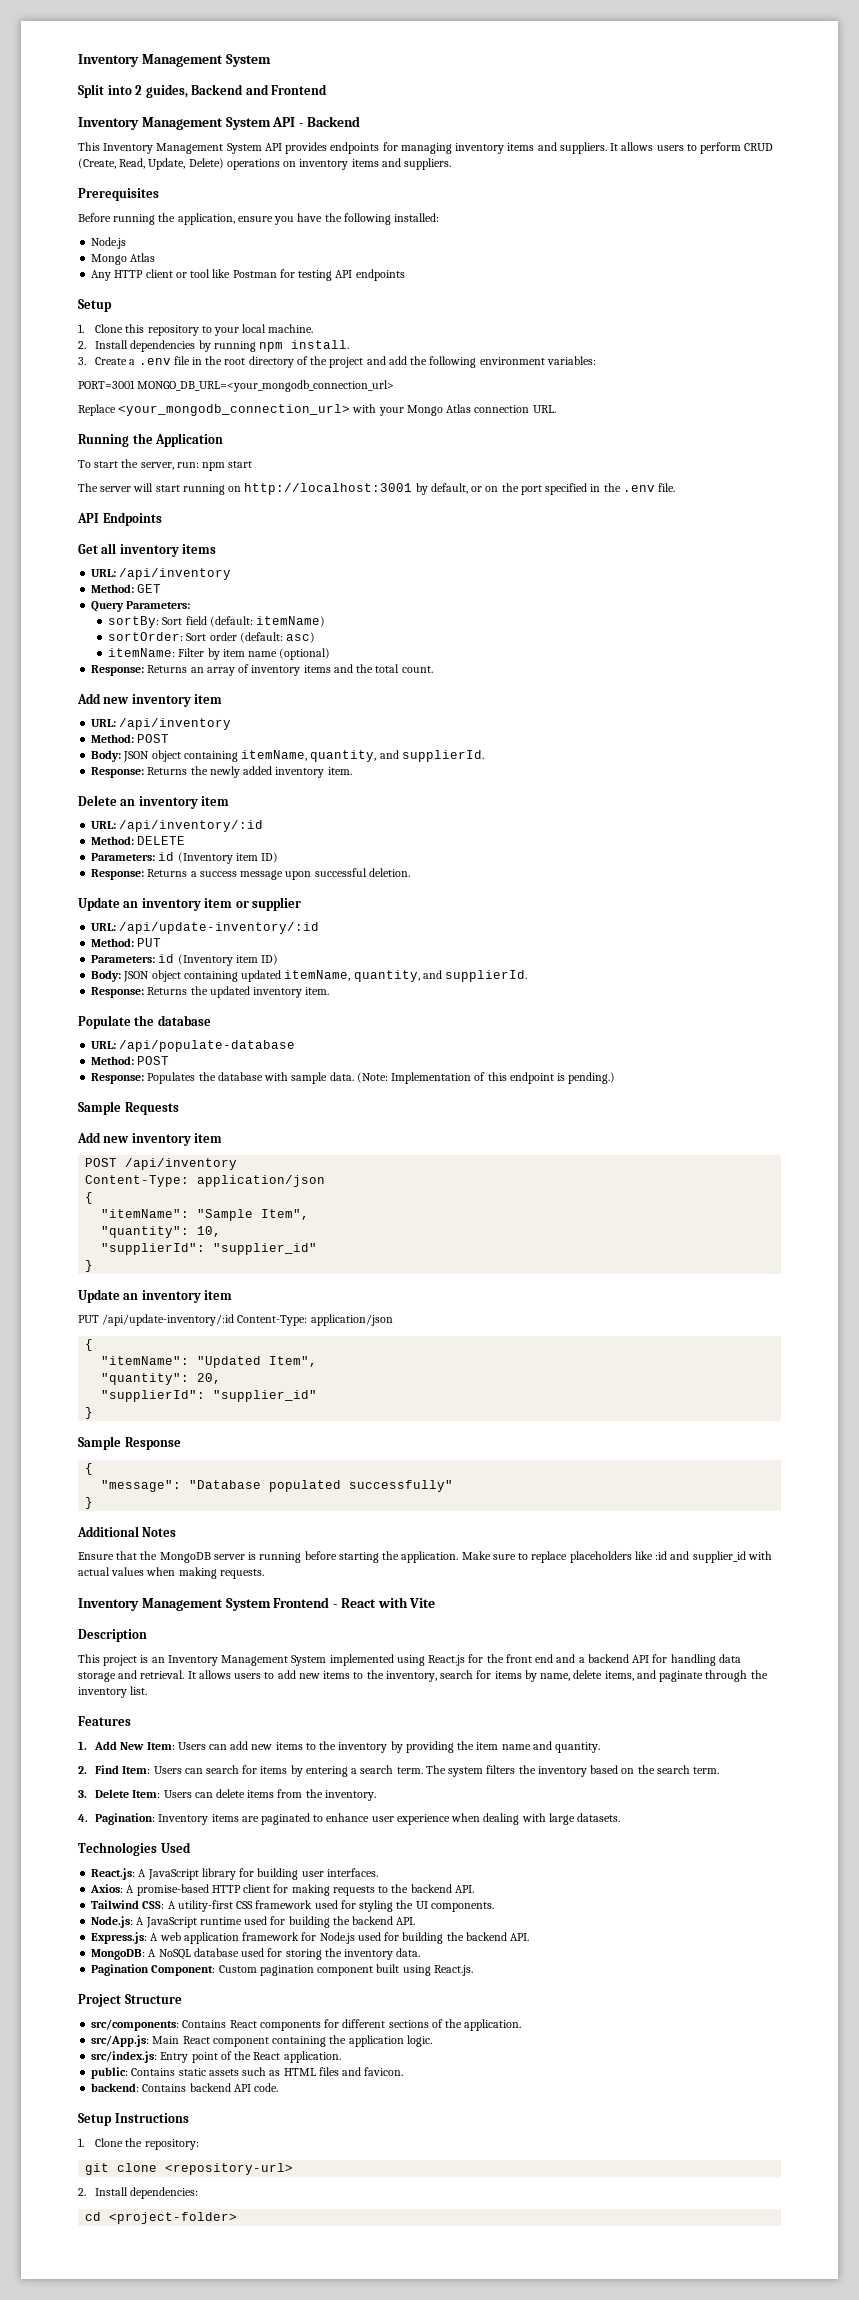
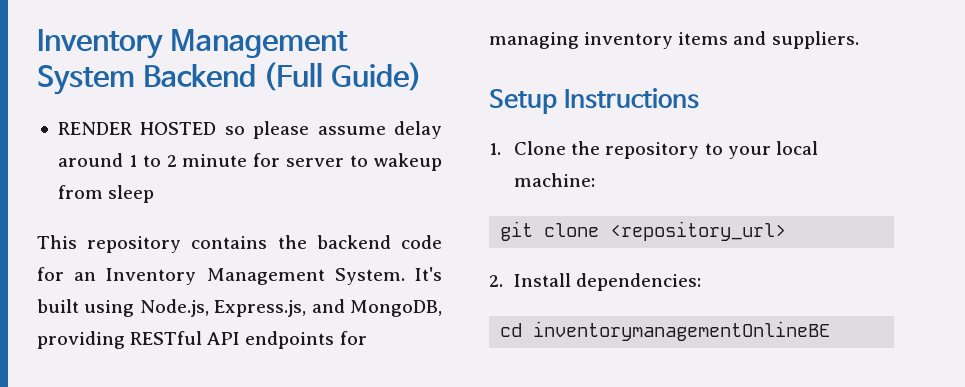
[78,54,271,67] [78,84,328,98] [78,116,360,130] [78,142,328,154] Inventory Management System // Split into 2 guides, Backend and Frontend // Inventory Management System API - Backend // This Inventory Management System API provides -> [37,29,348,59] [37,62,423,95] [57,121,443,139] [57,153,442,171] [57,185,155,203] [37,235,442,253] [37,267,442,285] [37,299,442,317] [37,331,241,349] Inventory Management System Backend (Full Guide) // RENDER HOSTED so please assume delay around 1 to 2 minute for server to wakeup from sleep // This repository contains the backend code for an Inventory Management System. It's built using Node.js, Express.js, and MongoDB, providing RESTful API
[610,142,774,154] [78,158,452,170] [78,188,159,201] [78,213,440,225] [91,237,127,249] [91,253,156,265] [91,269,405,281] [78,299,112,312] [78,324,314,336] [78,340,350,352] [78,356,596,368] [78,380,395,392] [78,404,556,416] [78,433,224,447] [78,459,253,471] [78,483,676,495] [77,512,162,526] [78,543,217,557] [91,568,232,580] [91,584,162,593] [91,601,191,612] [108,616,326,628] [108,632,316,643] [108,648,331,660] [91,664,433,676] [77,693,223,707] [91,718,232,730] [91,734,170,743] [91,750,484,762] [91,766,352,778] [78,795,230,809] [91,820,264,832] [91,836,186,845] [91,852,279,864] [91,868,410,880] [78,897,301,911] [91,922,320,934] [91,938,162,947] [91,954,279,966] [91,970,528,982] [91,986,330,998] [78,1015,211,1029] [91,1040,296,1052] [91,1056,170,1065] [91,1072,616,1084] [78,1101,179,1115] [77,1132,223,1146] [85,1158,238,1170] [85,1175,326,1187] [85,1192,94,1204] [101,1209,310,1221] [101,1226,222,1238] [101,1243,318,1255] [85,1260,94,1272] [78,1289,233,1303] [78,1314,393,1326] [85,1339,94,1351] [101,1356,318,1368] [101,1373,222,1385] [101,1390,318,1402] [85,1407,94,1419] [78,1436,181,1450] [85,1463,94,1475] [101,1480,454,1492] [85,1497,94,1509] [77,1526,177,1537] [78,1551,772,1563] [78,1567,264,1579] [78,1597,436,1611] [78,1629,147,1642] [78,1654,741,1666] [78,1670,768,1682] [78,1686,148,1698] [78,1716,131,1726] [78,1741,601,1753] [78,1765,720,1777] [78,1789,376,1801] [78,1813,621,1825] [78,1842,191,1856] [91,1868,378,1880] [90,1884,474,1896] [91,1900,494,1912] [91,1916,416,1928] [91,1932,530,1944] [91,1948,421,1960] [91,1964,473,1976] [78,1994,182,2007] [91,2019,522,2031] [91,2035,432,2047] [91,2051,341,2063] [91,2067,404,2079] [91,2083,279,2092] It allows users to perform CRUD (Create, Read, Update, Delete) operations on inventory items and suppliers. // Prerequisites // Before running the application, ensure you have the following installed: // Node.js // Mongo Atlas // Any HTTP client or tool like Postman for testing API endpoints // Setup // 1. Clone this repository to your local machine. // 2. Install dependencies by running npm install. // 3. Create a .env file in the root directory of the project and add the following environment variables: // PORT=3001 MONGO_DB_URL=<your_mongodb_connection_url> // Replace <your_mongodb_connection_url> with your Mongo Atlas connection URL. // Running the Application // To start the server, run: npm start // The server will start running on http://localhost:3001 by default, or on the port specified in the .env file. // API Endpoints // Get all inventory items // URL: /api/inventory // Method: GET // Query Parameters: // sortBy: Sort field (default: itemName) // sortOrder: Sort order (default: asc) // itemName: Filter by item name (optional) // Response: Returns an array of inventory items and the total count. // Add new inventory item // URL: /api/inventory // Method: POST // Body: JSON object containing itemName, quantity, and supplierId. // Response: Returns the newly added inventory item. // Delete an inventory item // URL: /api/inventory/:id // Method: DELETE // Parameters: id (Inventory item ID) // Response: Returns a success message upon successful deletion. // Update an inventory item or supplier // URL: /api/update-inventory/:id // Method: PUT // Parameters: id (Inventory item ID) // Body: JSON object containing updated itemName, quantity, and supplierId. // Response: Returns the updated inventory item. // Populate the database // URL: /api/populate-database // Method: POST // Response: Populates the database with sample data. (Note: Implementation of this endpoint is pending.) // Sample Requests // Add new inventory item // POST /api/inventory // Content-Type: application/json // { // "itemName": "Sample Item", // "quantity": 10, // "supplierId": "supplier_id" // } // Update an inventory item // PUT /api/update-inventory/:id Content-Type: application/json // { // "itemName": "Updated Item", // "quantity": 20, // "supplierId": "supplier_id" // } // Sample Response // { // "message": "Database populated successfully" // } // Additional Notes // Ensure that the MongoDB server is running before starting the application. Make sure to replace placeholders like :id and supplier_id with actual values when making requests. // Inventory Management System Frontend - React with Vite // Description // This project is an Inventory Management System implemented using React.js for the front end and a backend API for handling data storage and retrieval. It allows users to add new items to the inventory, search for items by name, delete items, and paginate through the inventory list. // Features // 1. Add New Item: Users can add new items to the inventory by providing the item name and quantity. // 2. Find Item: Users can search for items by entering a search term. The system filters the inventory based on the search term. // 3. Delete Item: Users can delete items from the inventory. // 4. Pagination: Inventory items are paginated to enhance user experience when dealing with large datasets. // Technologies Used // React.js: A JavaScript library for building user interfaces. // Axios: A promise-based HTTP client for making requests to the backend API. // Tailwind CSS: A utility-first CSS framework used for styling the UI components. // Node.js: A JavaScript runtime used for building the backend API. // Express.js: A web application framework for Node.js used for building the backend API. // MongoDB: A NoSQL database used for storing the inventory data. // Pagination Component: Custom pagination component built using React.js. // Project Structure // src/components: Contains React components for different sections of the application. // src/App.js: Main React component containing the application logic. // src/index.js: Entry point of the React application. // public: Contains static assets such as HTML files and favicon. // backend: Contains backend API code. -> (859, 40) none
[144,2139,199,2150] repository: -> [605,141,818,159] [514,173,596,187] repository to your local machine:
[165,2163,294,2175] <repository-url> -> [610,221,787,241] <repository_url>
[109,2212,238,2224] <project-folder> -> [533,321,831,341] inventorymanagementOnlineBE

